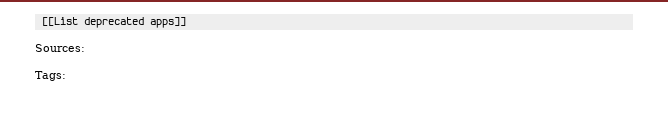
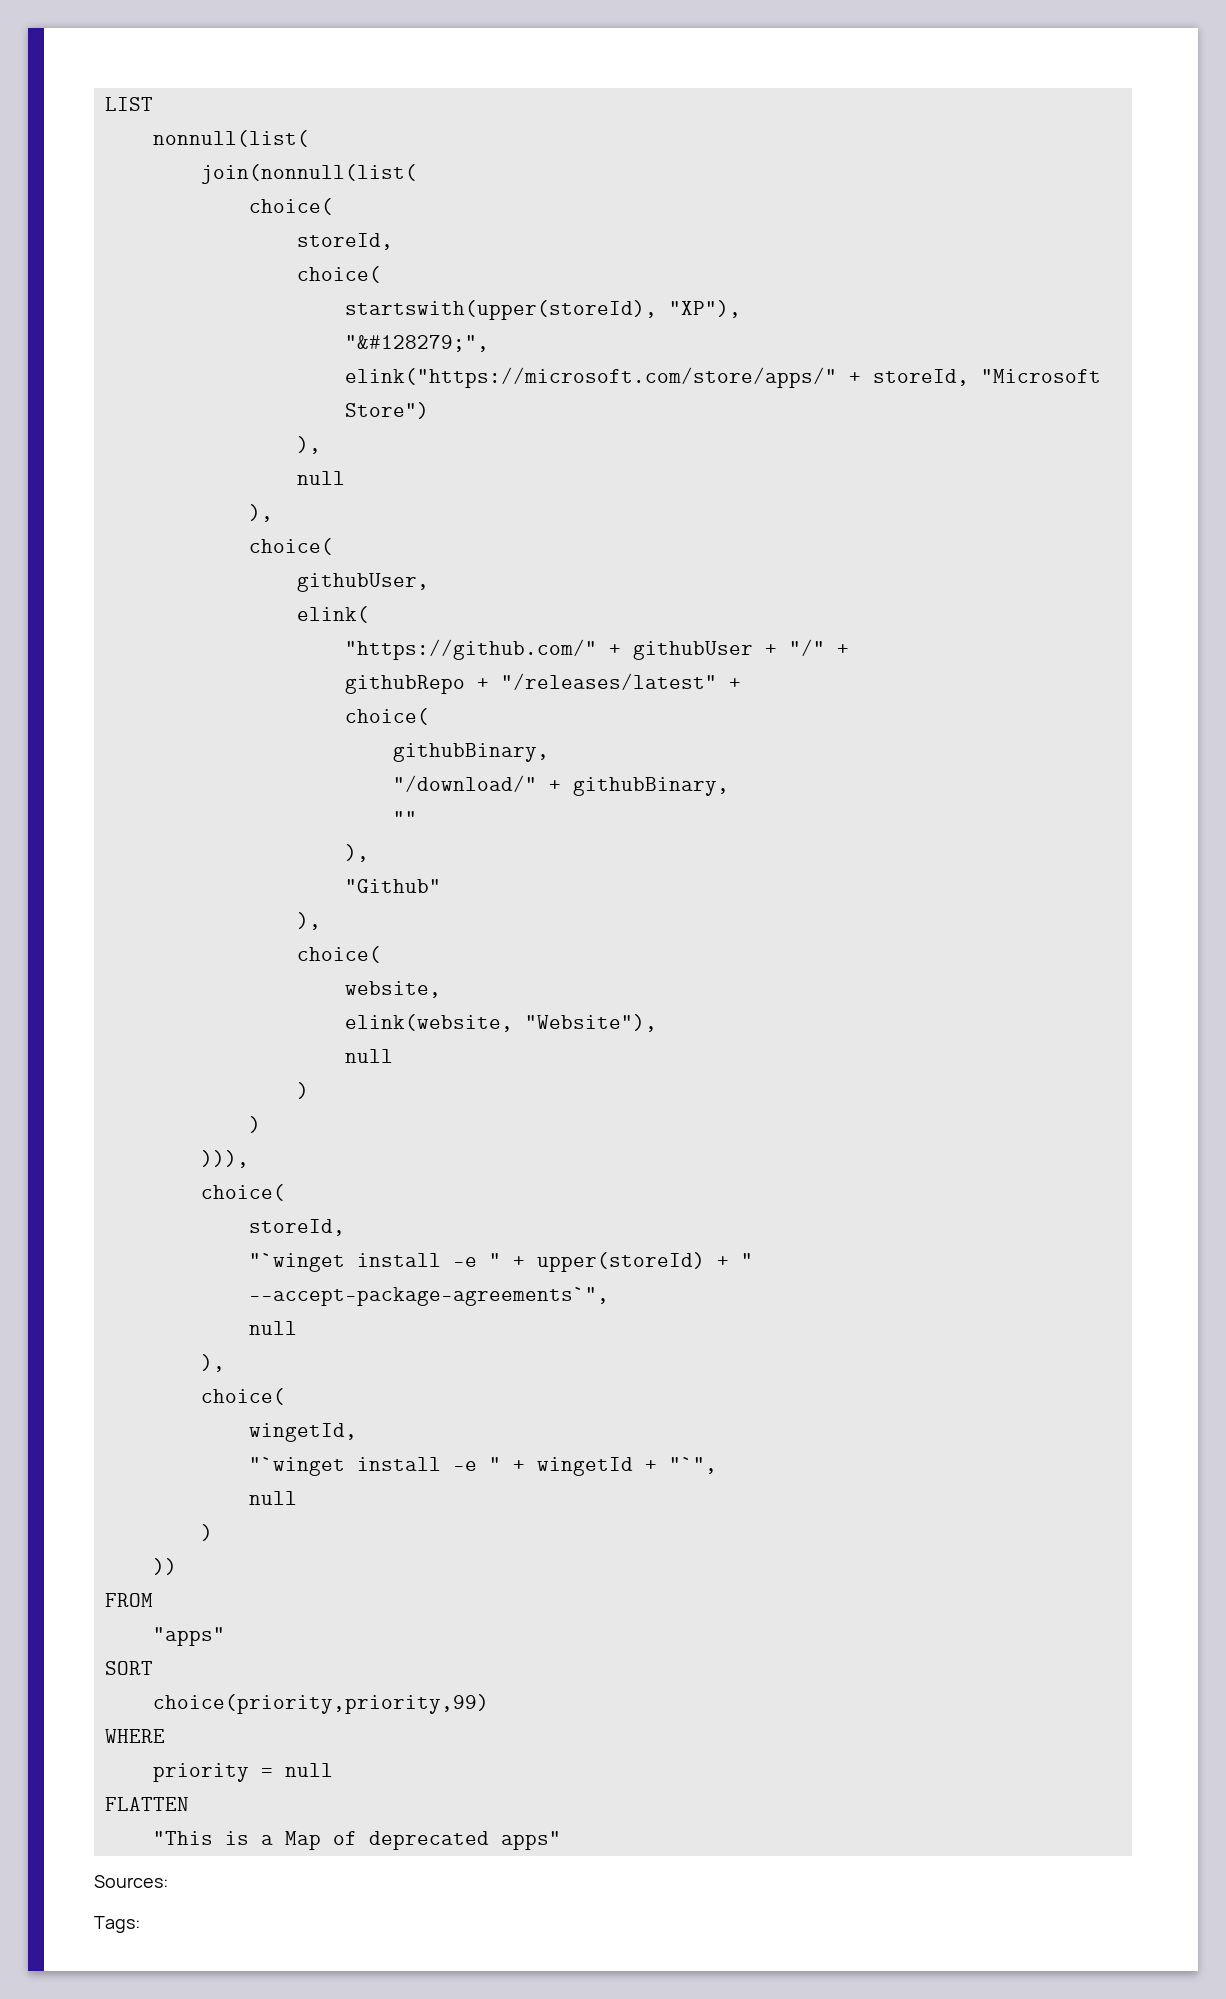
[41,17,186,28] [[List deprecated apps]] -> [104,97,153,111] [152,130,309,147] [200,164,417,184] [248,198,333,215] [296,233,393,250] [296,266,381,283] [344,300,741,320] [344,335,489,352] [344,367,1101,388] [344,402,429,419] [296,436,321,454] [296,471,345,485] [248,504,273,522] [248,538,333,555] [296,573,429,592] [296,606,369,623] [344,639,849,660] [344,673,741,694] [344,708,429,725] [392,743,549,762] [392,775,729,796] [392,811,417,825] [344,844,369,862] [344,879,441,893] [296,912,321,930] [296,946,381,963] [344,981,441,998] [344,1014,657,1032] [344,1049,393,1063] [296,1082,309,1099] [248,1116,261,1133] [200,1150,249,1168] [200,1184,285,1201] [248,1219,345,1236] [248,1252,753,1272] [248,1287,609,1306] [248,1321,297,1335] [200,1354,225,1372] [200,1388,285,1405] [248,1423,357,1442] [248,1457,717,1476] [248,1491,297,1505] [200,1524,213,1541] [152,1558,177,1575] [104,1593,153,1607] [152,1627,225,1646] [104,1661,153,1675] [152,1694,489,1714] [104,1729,165,1744] [152,1763,333,1782] [104,1797,189,1811] [152,1831,561,1850] LIST // nonnull(list( // join(nonnull(list( // choice( // storeId, // choice( // startswith(upper(storeId), "XP"), // "&#128279;", // elink("https://microsoft.com/store/apps/" + storeId, "Microsoft Store") // ), // null // ), // choice( // githubUser, // elink( // "https://github.com/" + githubUser + "/" + // githubRepo + "/releases/latest" + // choice( // githubBinary, // "/download/" + githubBinary, // "" // ), // "Github" // ), // choice( // website, // elink(website, "Website"), // null // ) // ) // ))), // choice( // storeId, // "`winget install -e " + upper(storeId) + " --accept-package-agreements`", // null // ), // choice( // wingetId, // "`winget install -e " + wingetId + "`", // null // ) // )) // FROM // "apps" // SORT // choice(priority,priority,99) // WHERE // priority = null // FLATTEN // "This is a Map of deprecated apps"

